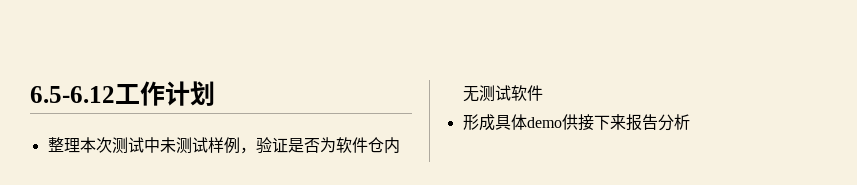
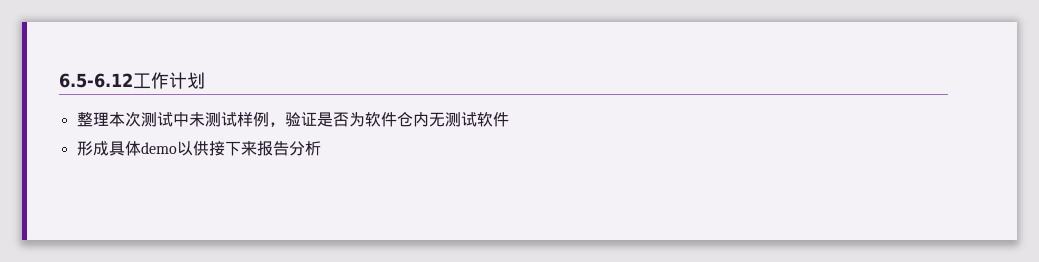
(562, 122) none -> [176,141,193,156] 以

